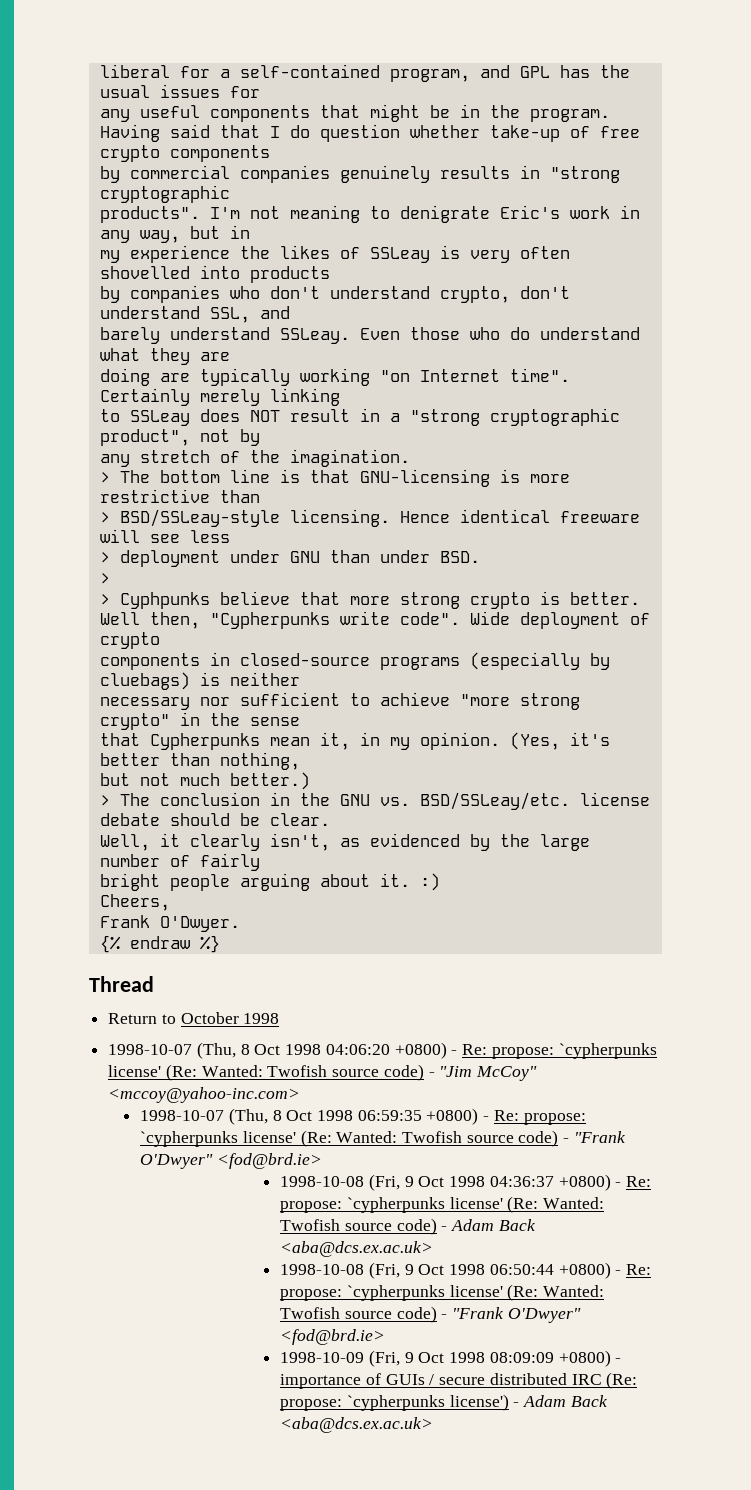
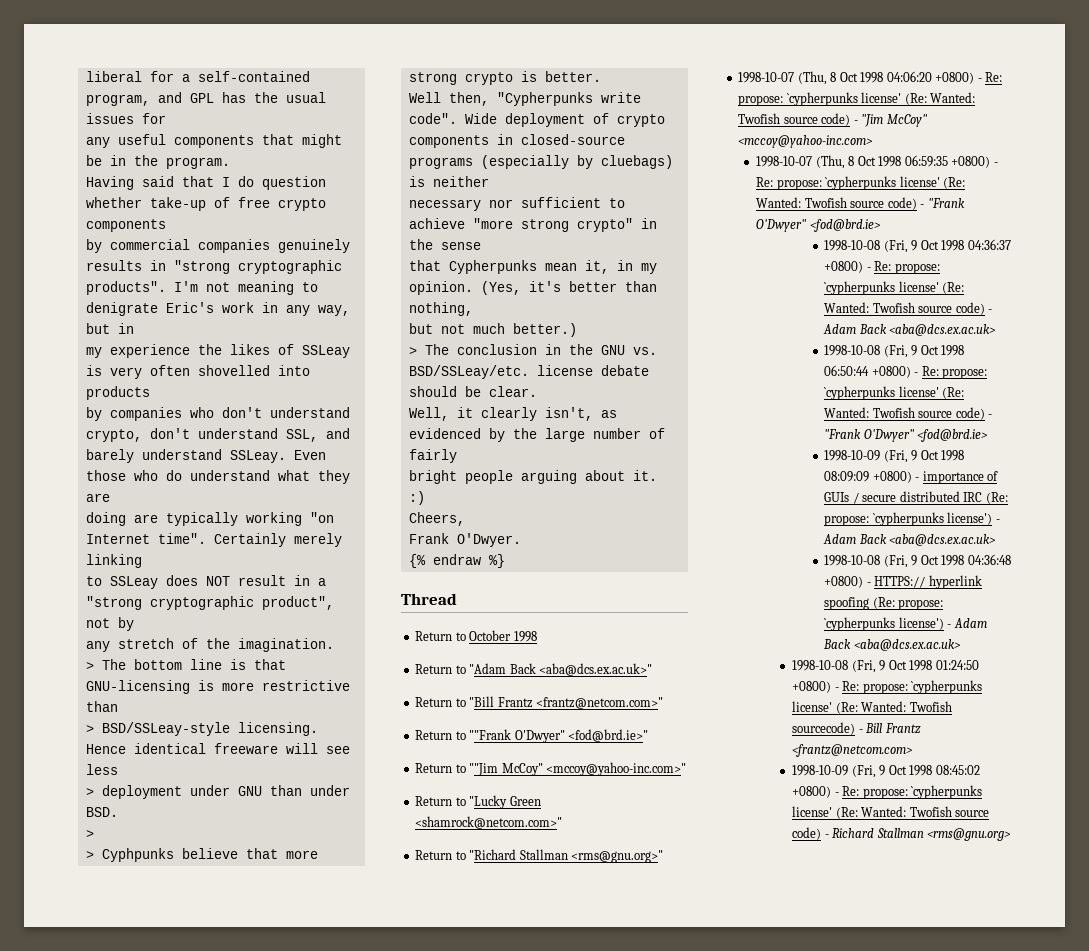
(280, 1018) none -> [415,663,653,676] [415,696,664,709] [415,729,649,743] [415,762,687,776] [415,795,541,809] [415,816,563,829] [415,849,664,863] // Return to "Adam Back <aba@dcs.ex.ac.uk>" // Return to "Bill Frantz <frantz@netcom.com>" // Return to ""Frank O'Dwyer" <fod@brd.ie>" // Return to ""Jim McCoy" <mccoy@yahoo-inc.com>" // Return to "Lucky Green <shamrock@netcom.com>" // Return to "Richard Stallman <rms@gnu.org>"
(434, 1425) none -> [824,554,1011,568] [824,575,982,589] [824,597,944,610] [824,617,987,631] [823,639,961,651] [791,660,979,673] [791,680,983,694] [791,701,952,714] [791,722,921,735] [791,744,913,757] [791,765,980,778] [791,785,983,799] [791,806,990,819] [791,827,1012,841] // 1998-10-08 (Fri, 9 Oct 1998 04:36:48 +0800) - HTTPS:// hyperlink spoofing (Re: propose: `cypherpunks license') - Adam Back <aba@dcs.ex.ac.uk> // 1998-10-08 (Fri, 9 Oct 1998 01:24:50 +0800) - Re: propose: `cypherpunks license' (Re: Wanted: Twofish sourcecode) - Bill Frantz <frantz@netcom.com> // 1998-10-09 (Fri, 9 Oct 1998 08:45:02 +0800) - Re: propose: `cypherpunks license' (Re: Wanted: Twofish source code) - Richard Stallman <rms@gnu.org>

